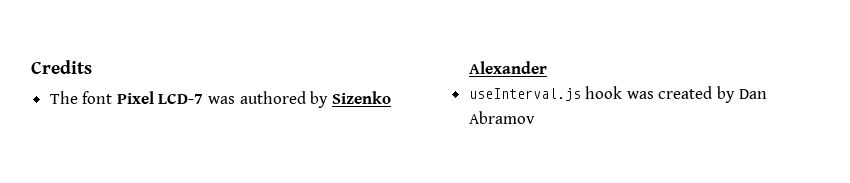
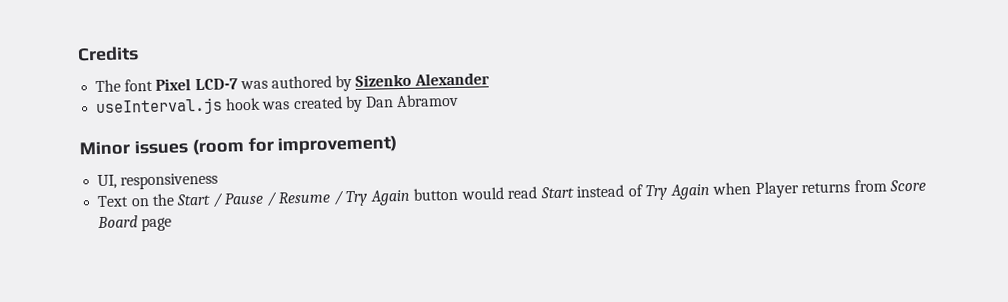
(535, 117) none -> [79,135,399,156] [97,172,219,190] [97,179,926,208] [97,215,173,232] // Minor issues (room for improvement) // UI, responsiveness // Text on the Start / Pause / Resume / Try Again button would read Start instead of Try Again when Player returns from Score Board page

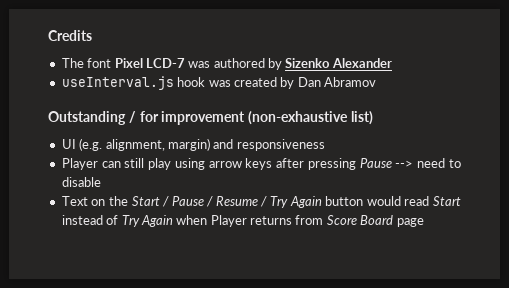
[79,135,399,156] [97,172,219,190] Minor issues (room for improvement) // UI, responsiveness -> [48,111,373,125] [61,138,325,151] [61,158,461,170] [61,177,101,187] Outstanding / for improvement (non-exhaustive list) // UI (e.g. alignment, margin) and responsiveness // Player can still play using arrow keys after pressing Pause --> need to disable

